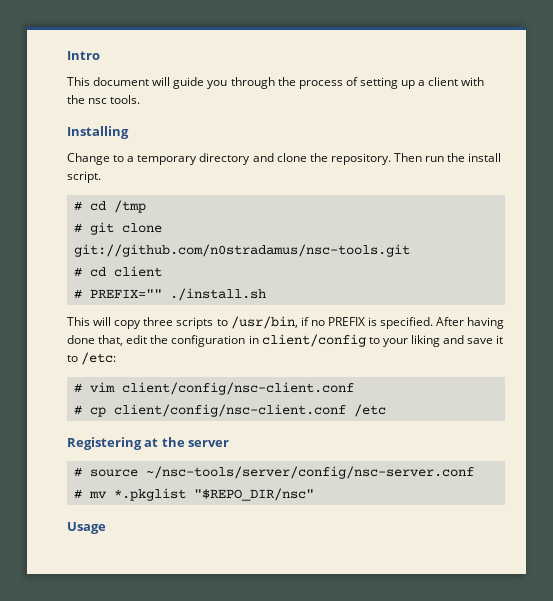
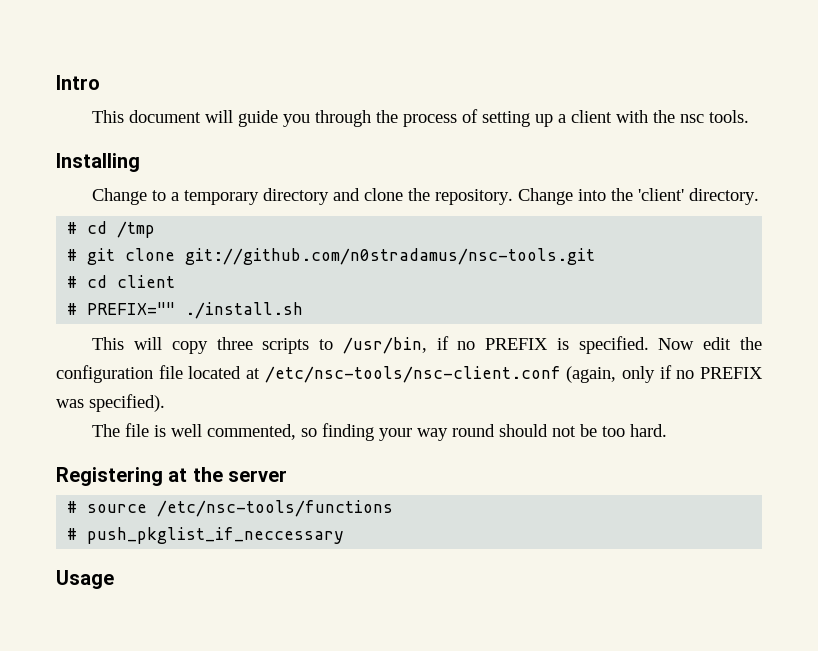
[393,153,502,162] [67,171,101,183] Then run the install script. -> [518,188,760,205] Change into the 'client' directory.
[436,317,505,329] [67,334,504,347] [67,352,117,365] [73,382,354,395] [73,404,386,417] After having done that, edit the configuration in client/config to your liking and save it to /etc: // # vim client/config/nsc-client.conf // # cp client/config/nsc-client.conf /etc -> [658,337,762,350] [56,365,763,383] [56,394,165,412] [92,423,668,441] Now edit the configuration file located at /etc/nsc-tools/nsc-client.conf (again, only if no PREFIX was specified). // The file is well commented, so finding your way round should not be too hard.
[145,466,474,479] [73,488,314,501] ~/nsc-tools/server/config/nsc-server.conf // # mv *.pkglist "$REPO_DIR/nsc" -> [157,500,394,517] [67,527,345,544] /etc/nsc-tools/functions // # push_pkglist_if_neccessary

